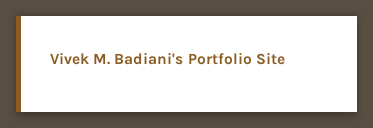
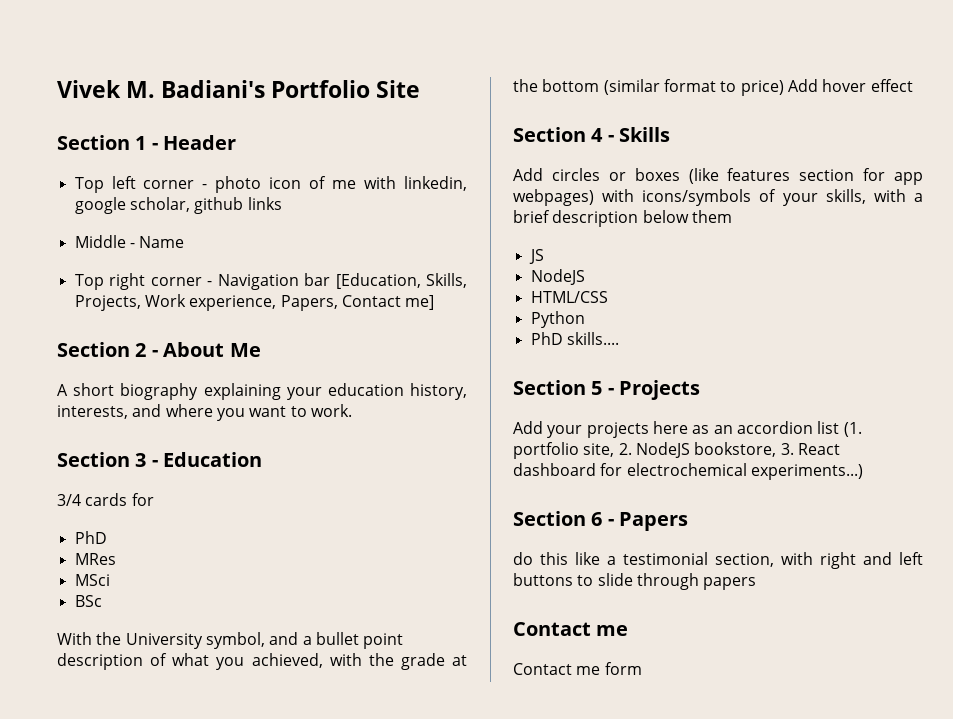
(285, 58) none -> [57,135,237,150] [74,176,467,193] [74,197,282,214] [74,235,185,248] [74,273,467,290] [74,294,435,311] [57,342,261,357] [57,383,468,400] [57,404,352,421] [57,452,263,467] [57,493,154,506] [74,531,107,544] [74,553,116,565] [74,574,110,586] [74,595,102,607] [57,632,404,649] [57,653,467,670] [513,79,913,96] [513,127,671,142] [513,168,923,185] [513,189,924,206] [513,210,732,227] [528,249,544,264] [530,269,585,285] [530,291,608,303] [530,311,585,328] [530,332,619,345] [513,380,701,400] [513,421,862,438] [513,442,840,459] [513,463,863,480] [513,511,689,531] [513,552,923,569] [513,573,757,590] [513,622,629,636] [513,662,642,675] // Section 1 - Header // Top left corner - photo icon of me with linkedin, google scholar, github links // Middle - Name // Top right corner - Navigation bar [Education, Skills, Projects, Work experience, Papers, Contact me] // Section 2 - About Me // A short biography explaining your education history, interests, and where you want to work. // Section 3 - Education // 3/4 cards for // PhD // MRes // MSci // BSc // With the University symbol, and a bullet point description of what you achieved, with the grade at the bottom (similar format to price) Add hover effect // Section 4 - Skills // Add circles or boxes (like features section for app webpages) with icons/symbols of your skills, with a brief description below them // JS // NodeJS // HTML/CSS // Python // PhD skills.... // Section 5 - Projects // Add your projects here as an accordion list (1. portfolio site, 2. NodeJS bookstore, 3. React dashboard for electrochemical experiments...) // Section 6 - Papers // do this like a testimonial section, with right and left buttons to slide through papers // Contact me // Contact me form

